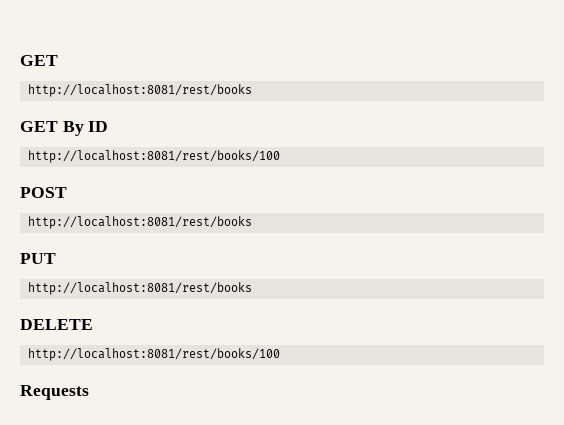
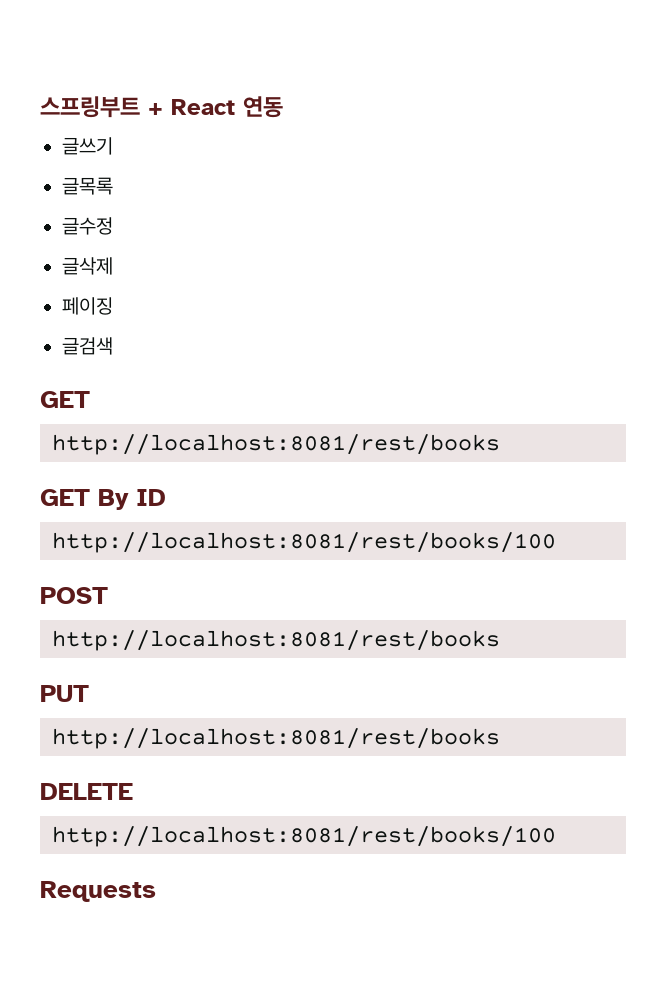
(20, 60) none -> [40,96,283,118] [62,137,113,155] [62,177,113,195] [62,217,113,235] [62,257,113,275] [62,297,113,315] [62,337,113,355] 스프링부트 + React 연동 // 글쓰기 // 글목록 // 글수정 // 글삭제 // 페이징 // 글검색 //

